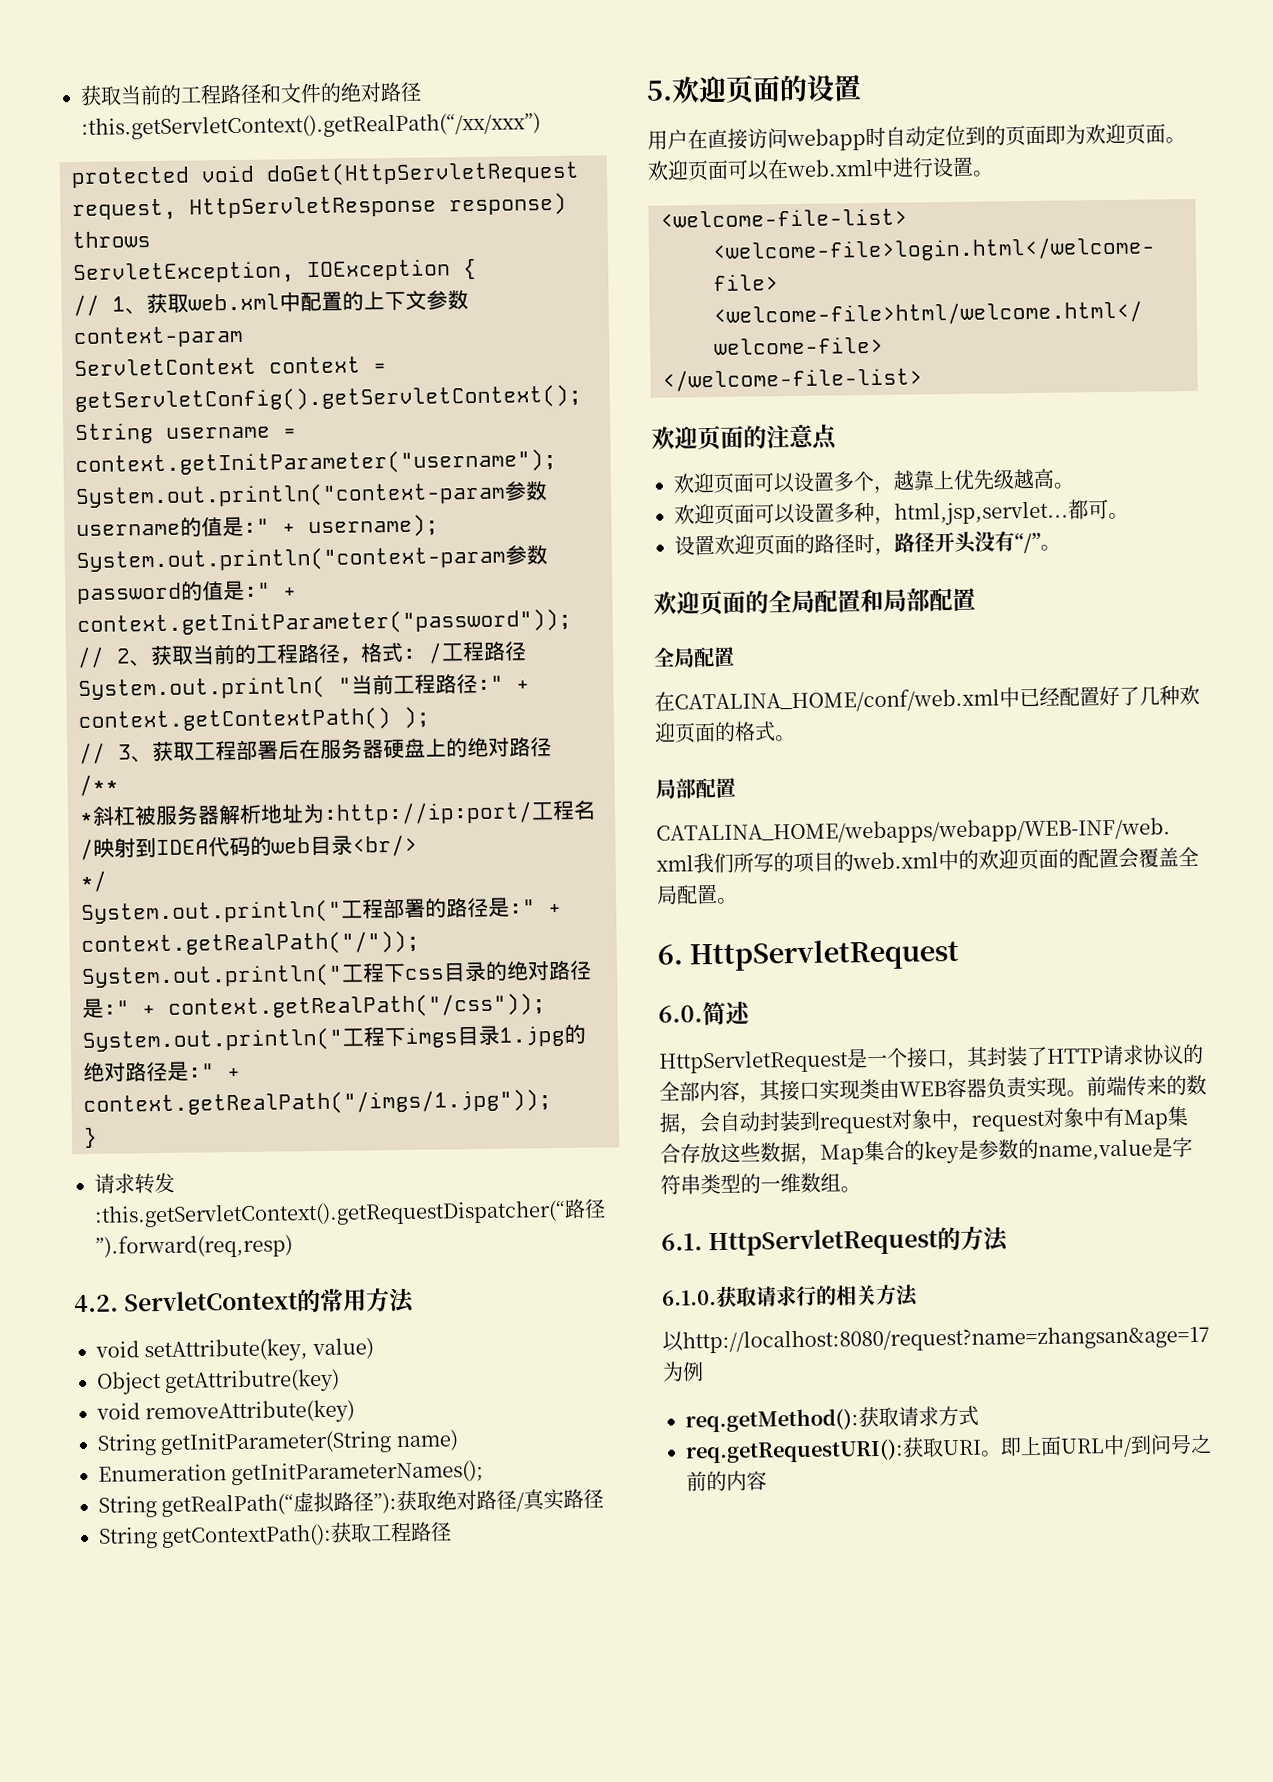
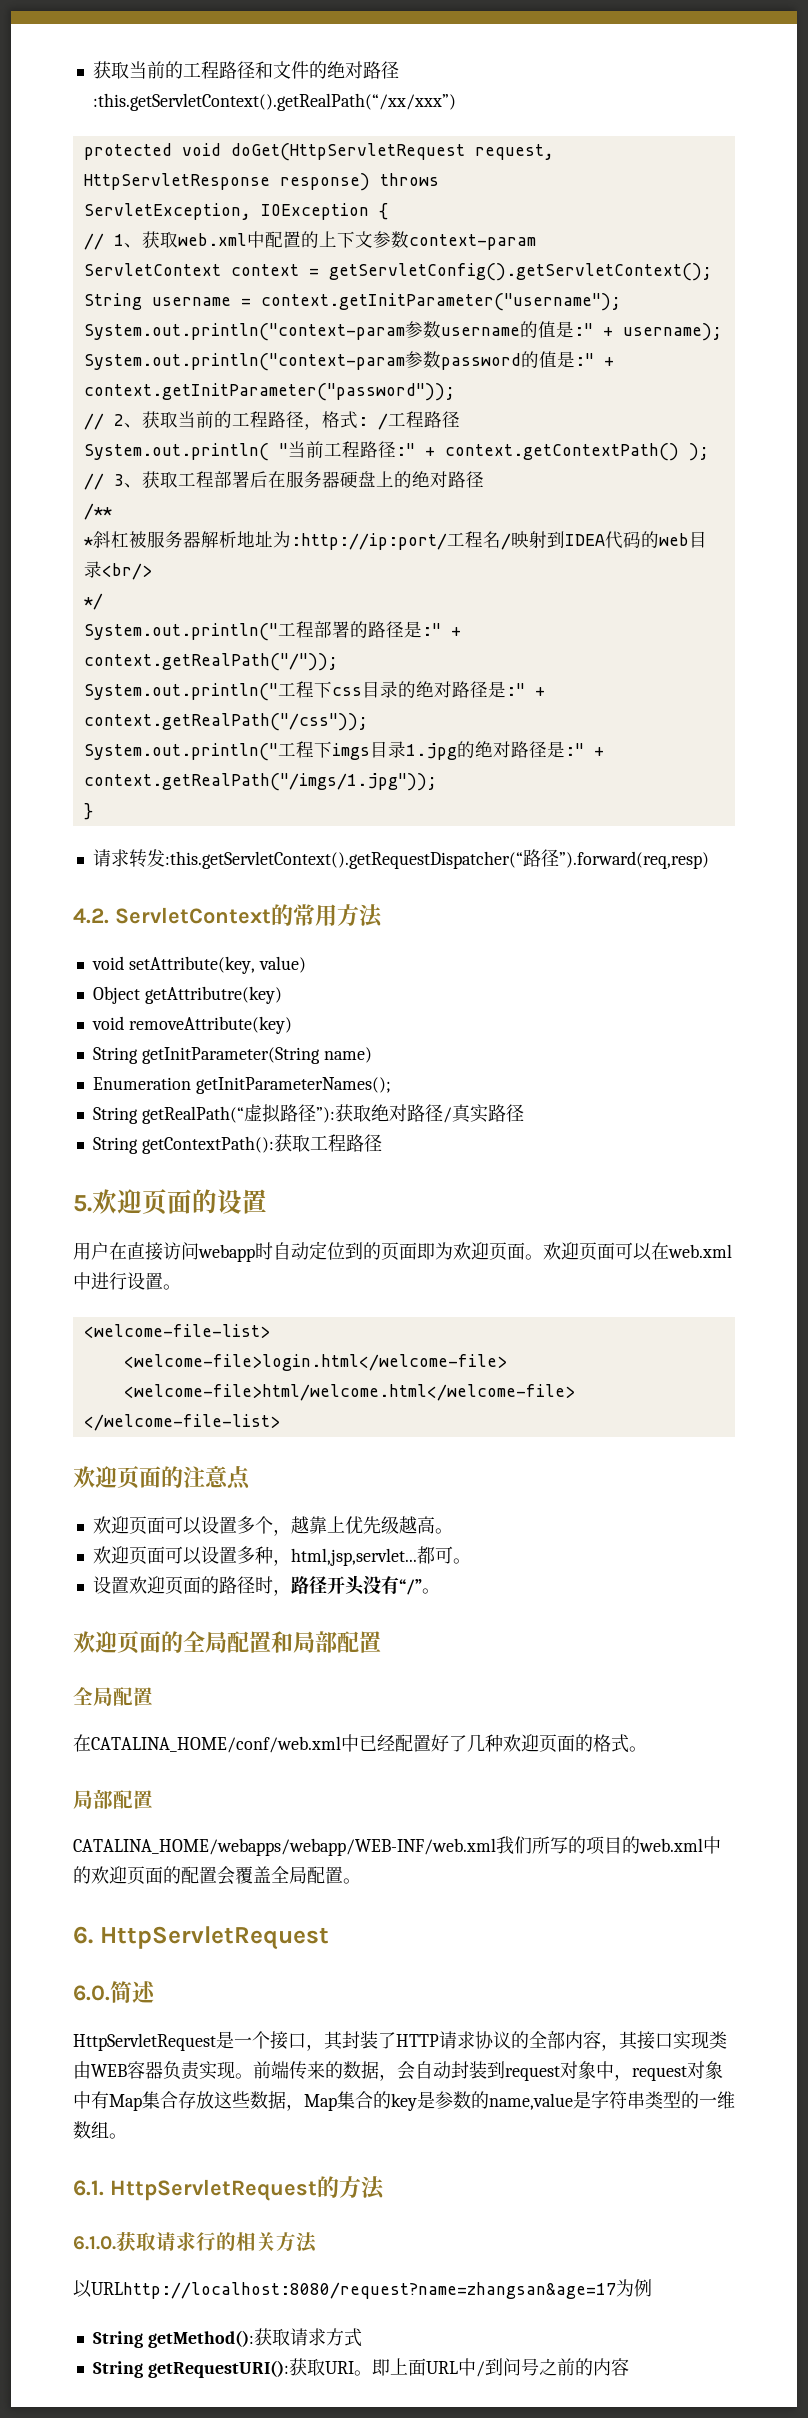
[682,1324,1210,1354] http://localhost:8080/request?name=zhangsan&age=17 -> [91,2282,616,2299] URLhttp://localhost:8080/request?name=zhangsan&age=17
[685,1408,859,1433] req.getMethod(): -> [92,2330,254,2348] String getMethod():
[685,1438,904,1464] req.getRequestURI(): -> [92,2360,289,2378] String getRequestURI():

